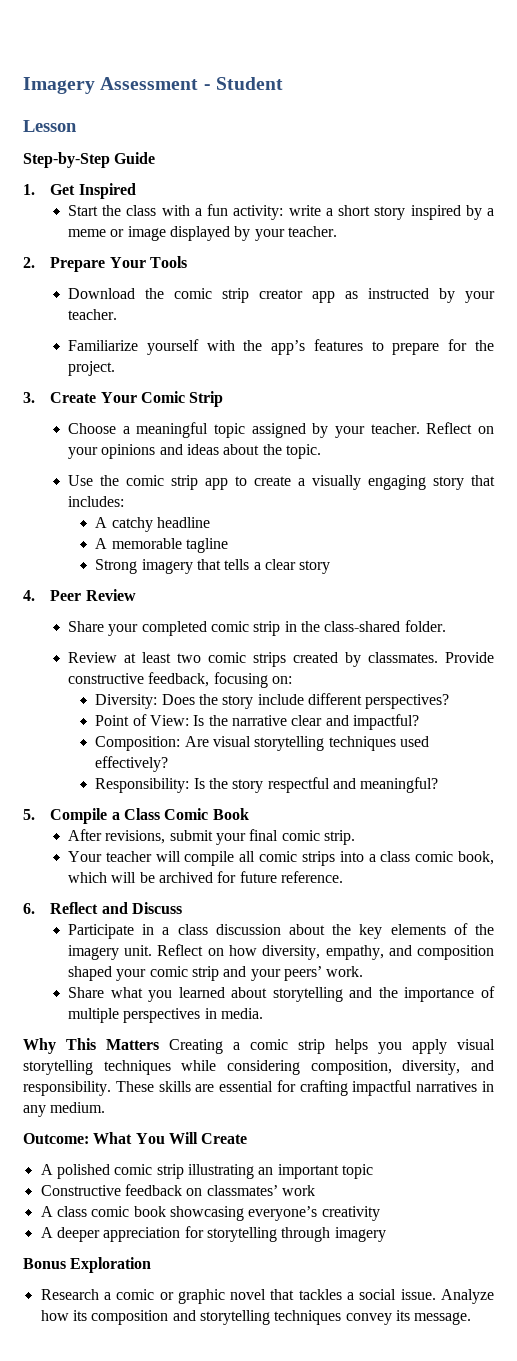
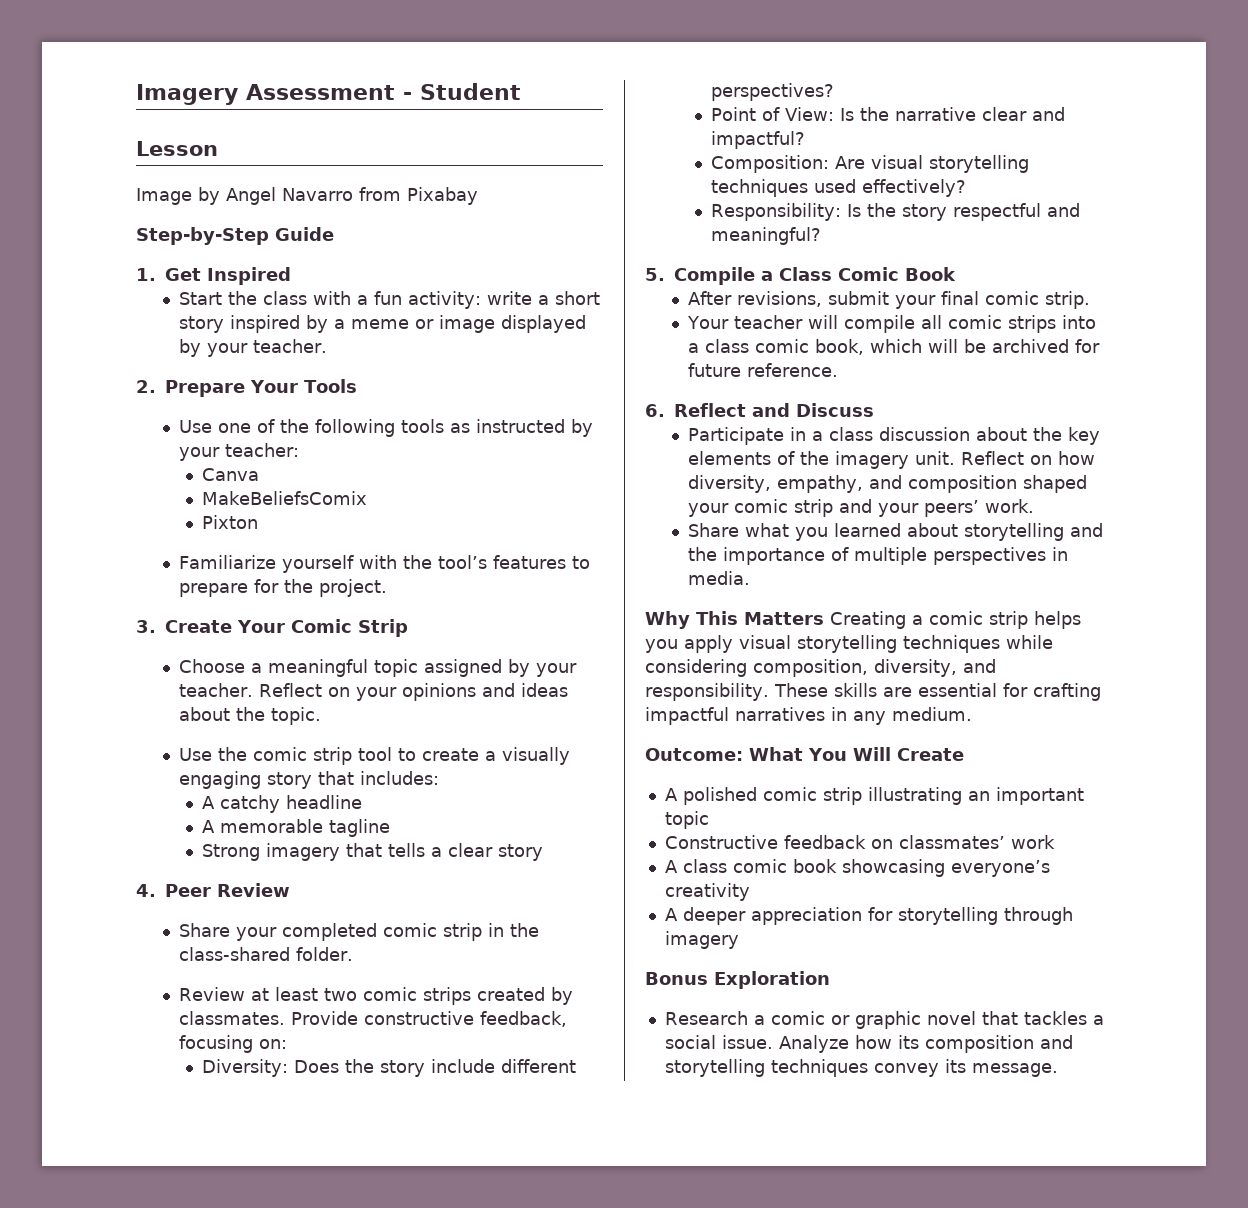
(77, 126) none -> [136,187,478,205] // Image by Angel Navarro from Pixabay
[67,288,496,303] [67,309,117,320] Download the comic strip creator app as instructed by your teacher. -> [178,419,593,437] [178,443,299,461] [201,468,259,481] [201,491,367,505] [201,515,258,529] Use one of the following tools as instructed by your teacher: // Canva // MakeBeliefsComix // Pixton
[271,340,306,355] app’s -> [437,555,487,569] tool’s
[204,478,228,490] app -> [357,747,392,761] tool

